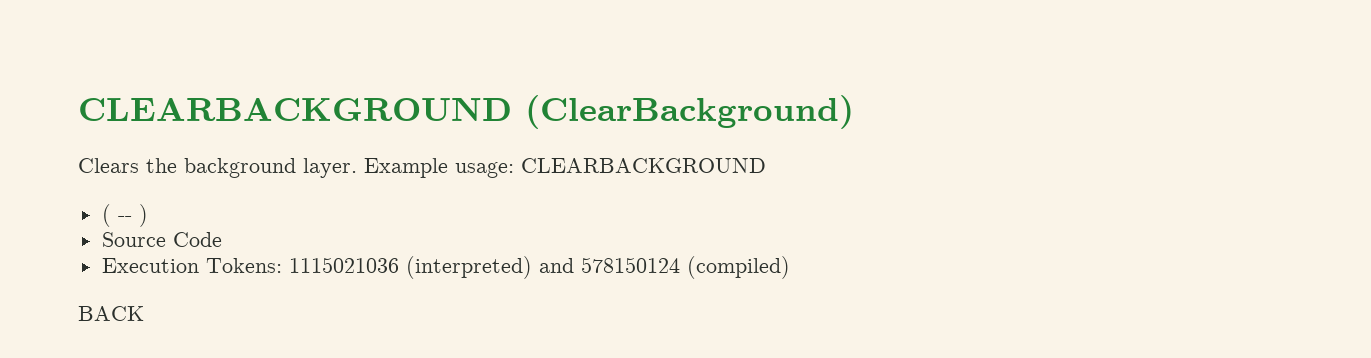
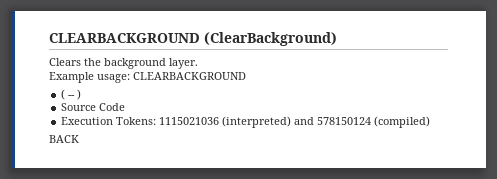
(357, 168) none -> (198, 63) //

